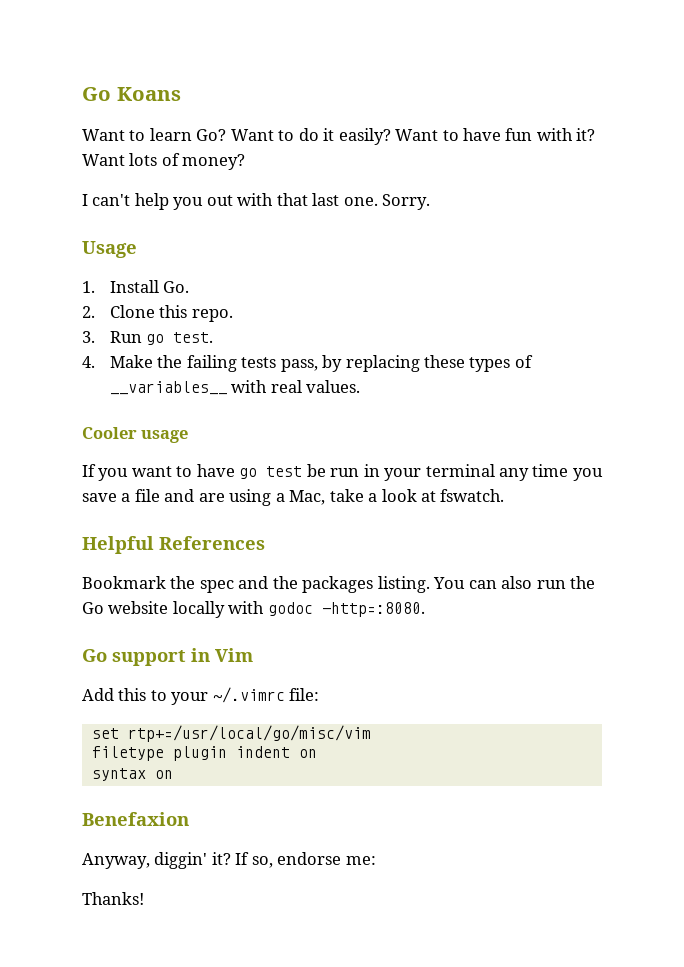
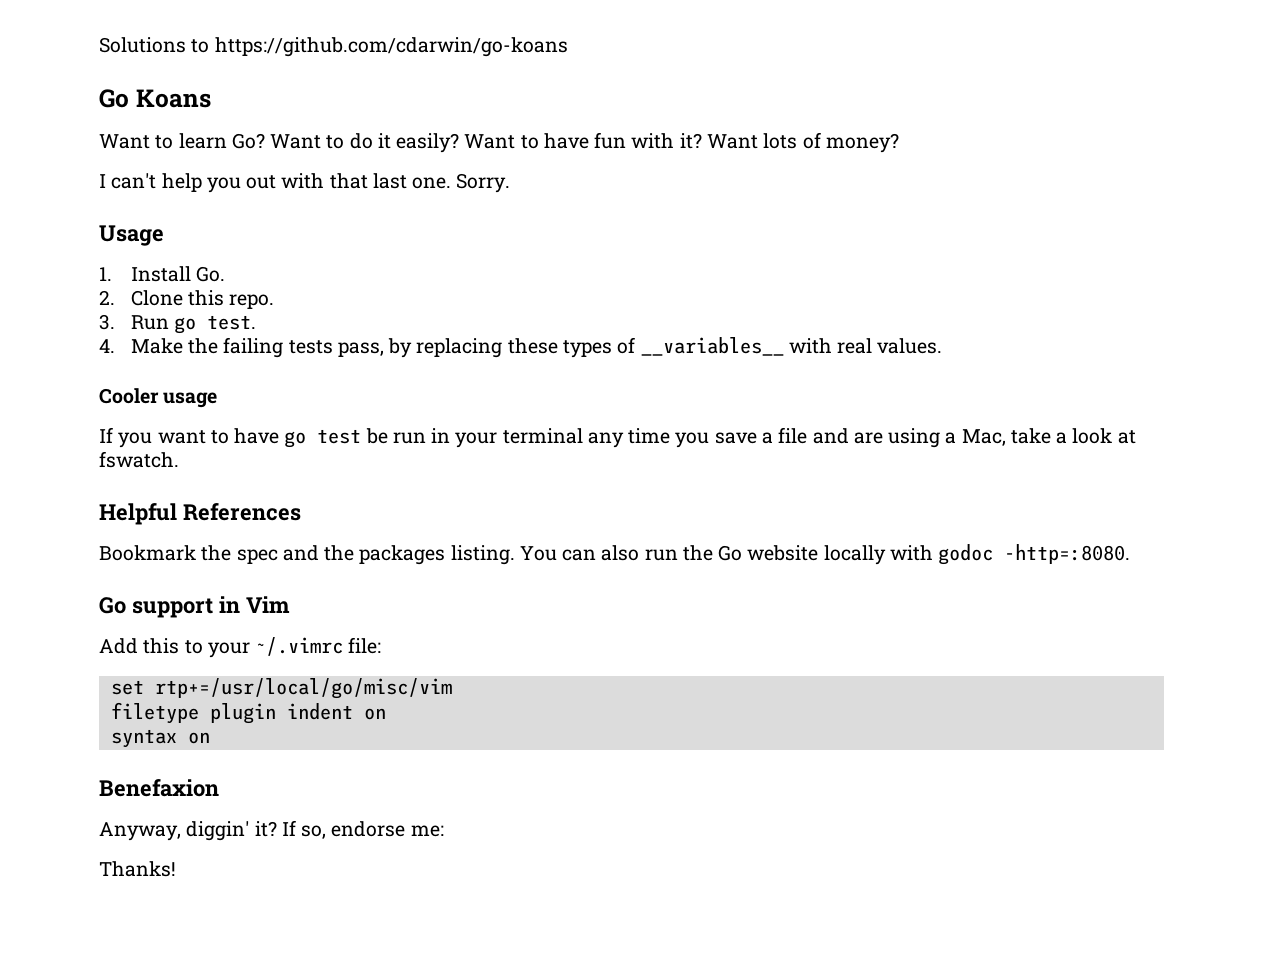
(82, 94) none -> [99,37,568,57] Solutions to https://github.com/cdarwin/go-koans //

